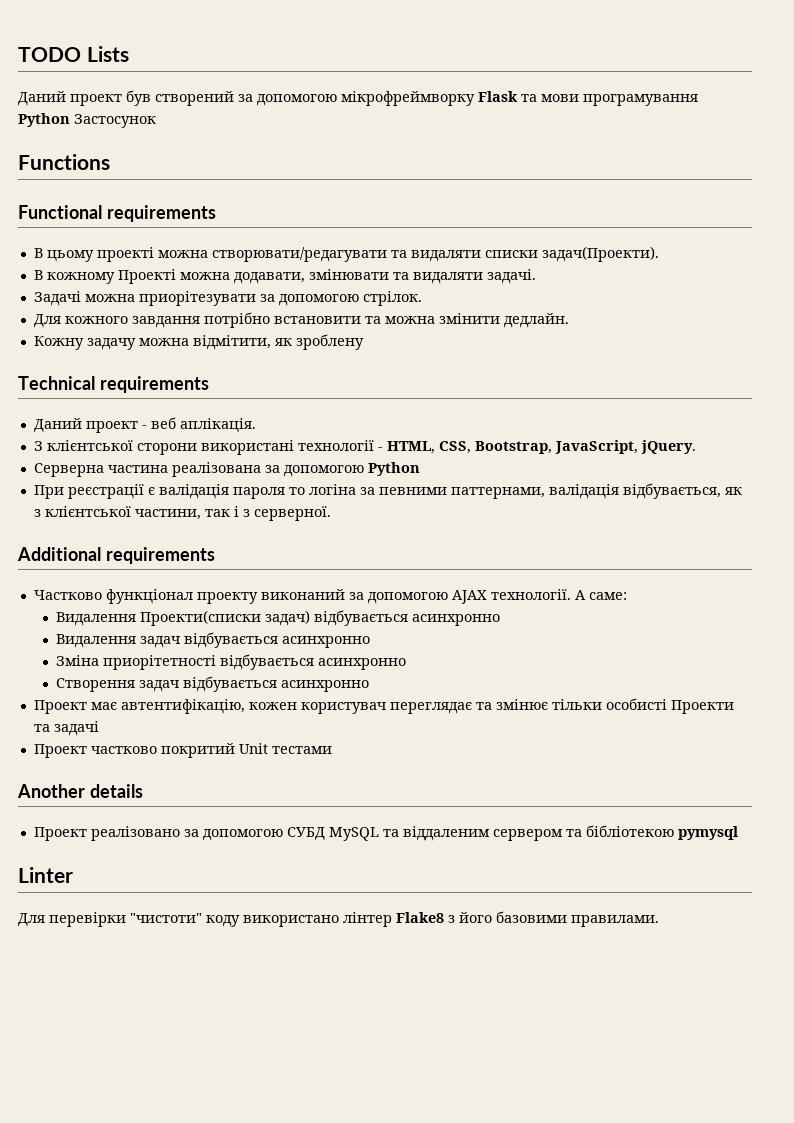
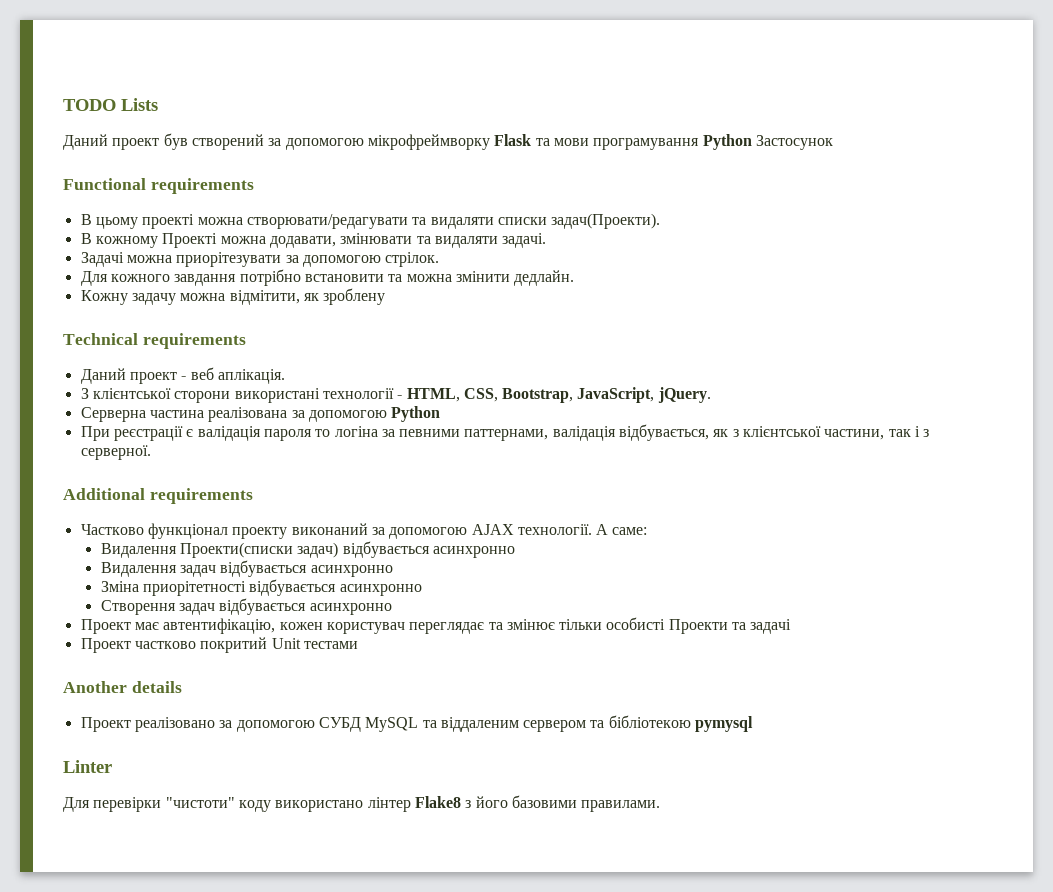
[18,154,110,170] // Functions -> (833, 142) none

